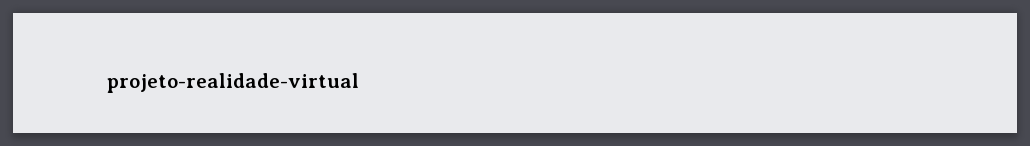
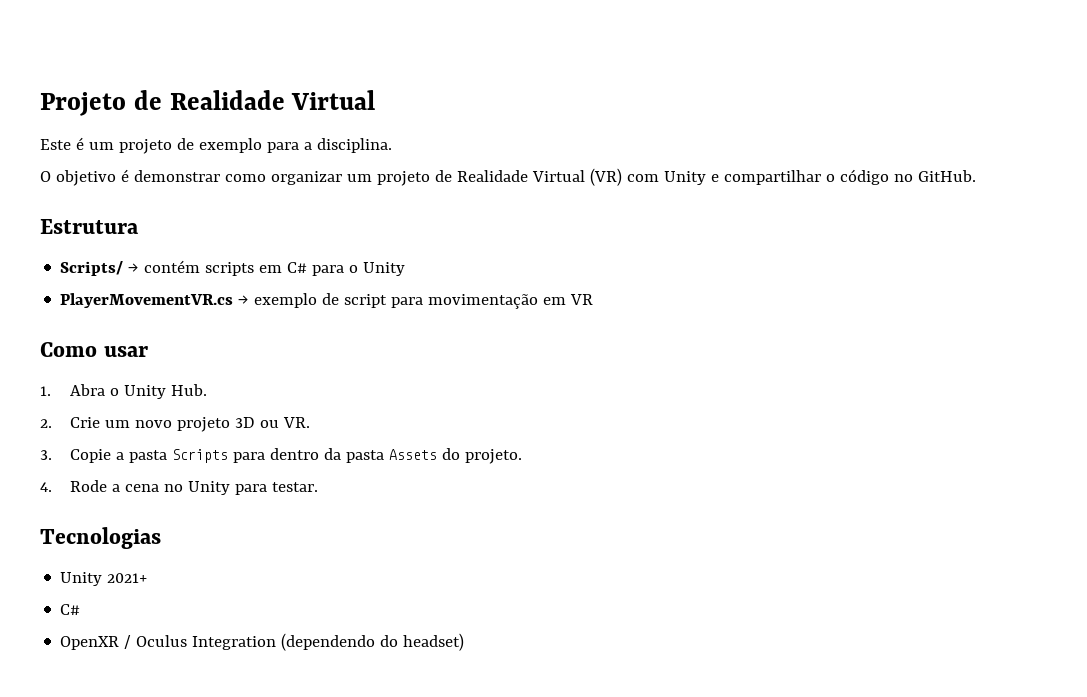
[107,73,359,93] projeto-realidade-virtual -> [40,90,376,116] [40,137,392,154] [40,168,976,186] [40,219,139,234] [60,260,406,276] [60,293,594,309] [40,342,148,357] [40,384,208,399] [40,417,311,432] [40,448,523,464] [40,480,319,495] [40,527,161,549] [60,572,148,586] [60,604,81,615] [60,633,465,651] Projeto de Realidade Virtual // Este é um projeto de exemplo para a disciplina. // O objetivo é demonstrar como organizar um projeto de Realidade Virtual (VR) com Unity e compartilhar o código no GitHub. // Estrutura // Scripts/ → contém scripts em C# para o Unity // PlayerMovementVR.cs → exemplo de script para movimentação em VR // Como usar // 1. Abra o Unity Hub. // 2. Crie um novo projeto 3D ou VR. // 3. Copie a pasta Scripts para dentro da pasta Assets do projeto. // 4. Rode a cena no Unity para testar. // Tecnologias // Unity 2021+ // C# // OpenXR / Oculus Integration (dependendo do headset)

